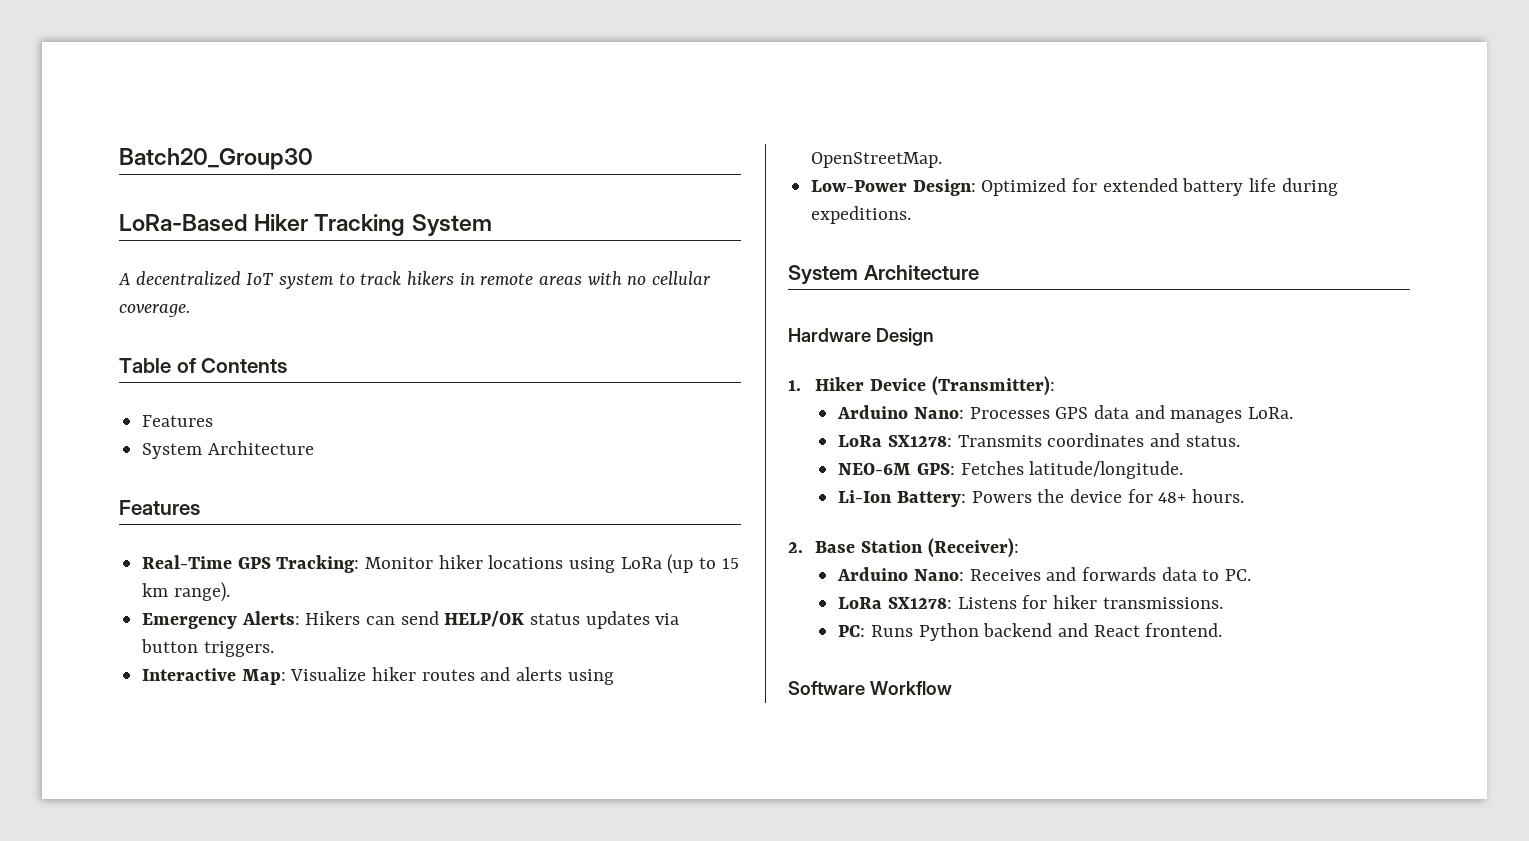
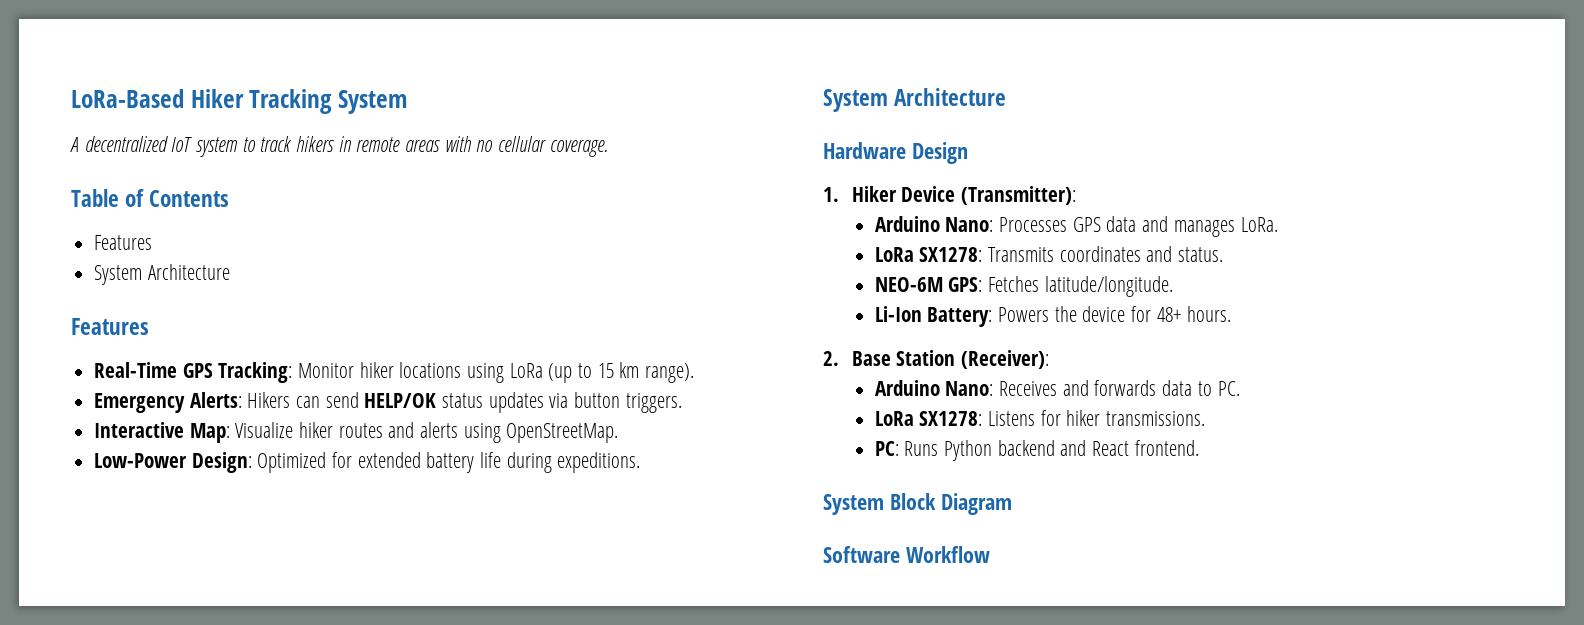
[119,148,313,170] Batch20_Group30 // -> (71, 98) none
(1223, 630) none -> [823,493,1012,515] // System Block Diagram

